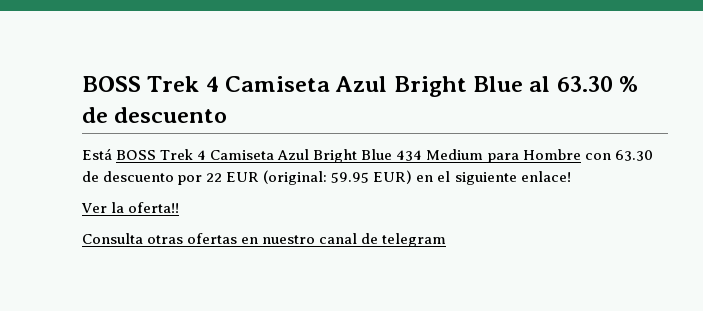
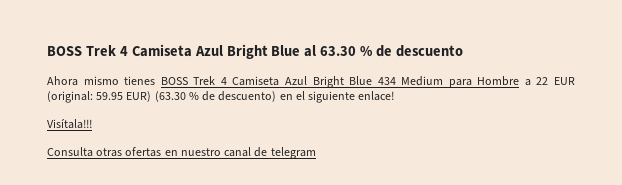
[82,148,112,160] Está -> [47,76,156,86] Ahora mismo tienes
[584,150,653,161] [82,171,203,185] con 63.30 de descuento por -> [524,79,531,86] a
(413, 177) none -> [154,91,277,102] (63.30 % de descuento)
[81,202,180,213] Ver la oferta!! -> [47,119,92,129] Visítala!!!

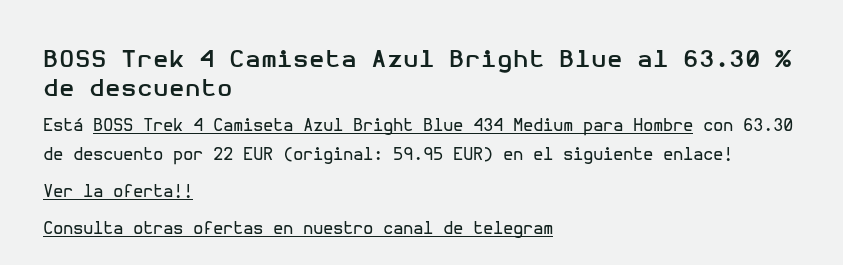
[47,76,156,86] Ahora mismo tienes -> [43,118,83,131] Está
[524,79,531,86] a -> [703,118,793,131] [43,147,203,165] con 63.30 de descuento por
[154,91,277,102] (63.30 % de descuento) -> (493, 154) none
[47,119,92,129] Visítala!!! -> [43,184,193,199] Ver la oferta!!

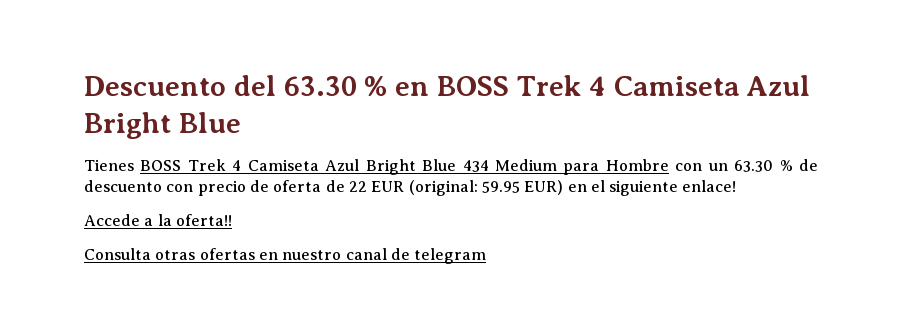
[43,50,792,73] [43,79,233,96] [43,118,83,131] BOSS Trek 4 Camiseta Azul Bright Blue al 63.30 % de descuento // Está -> [84,75,811,96] [84,112,241,139] [84,159,134,171] Descuento del 63.30 % en BOSS Trek 4 Camiseta Azul Bright Blue // Tienes
[743,118,793,131] [43,147,203,165] 63.30 de descuento por -> [708,159,818,172] [84,180,345,196] un 63.30 % de descuento con precio de oferta de
[43,184,73,197] Ver -> [84,214,154,226] Accede a

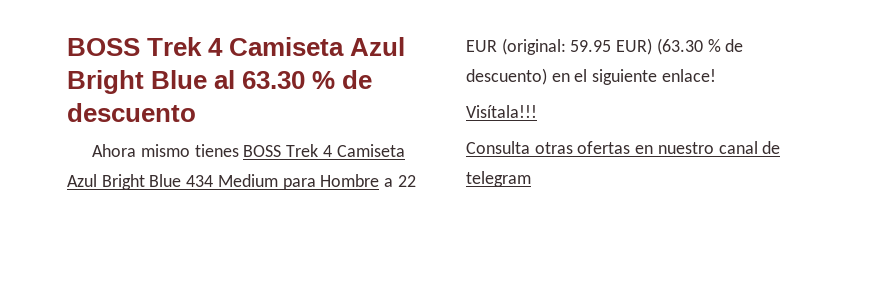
[84,75,811,96] [84,112,241,139] [84,159,134,171] Descuento del 63.30 % en BOSS Trek 4 Camiseta Azul Bright Blue // Tienes -> [67,37,406,56] [67,70,373,94] [67,103,196,122] [92,144,239,157] BOSS Trek 4 Camiseta Azul Bright Blue al 63.30 % de descuento // Ahora mismo tienes
[675,159,818,172] [84,180,345,196] con un 63.30 % de descuento con precio de oferta de -> [384,178,394,187] a
(564, 187) none -> [656,38,744,55] [466,68,547,85] (63.30 % de descuento)
[84,214,232,226] Accede a la oferta!! -> [466,105,537,118] Visítala!!!

